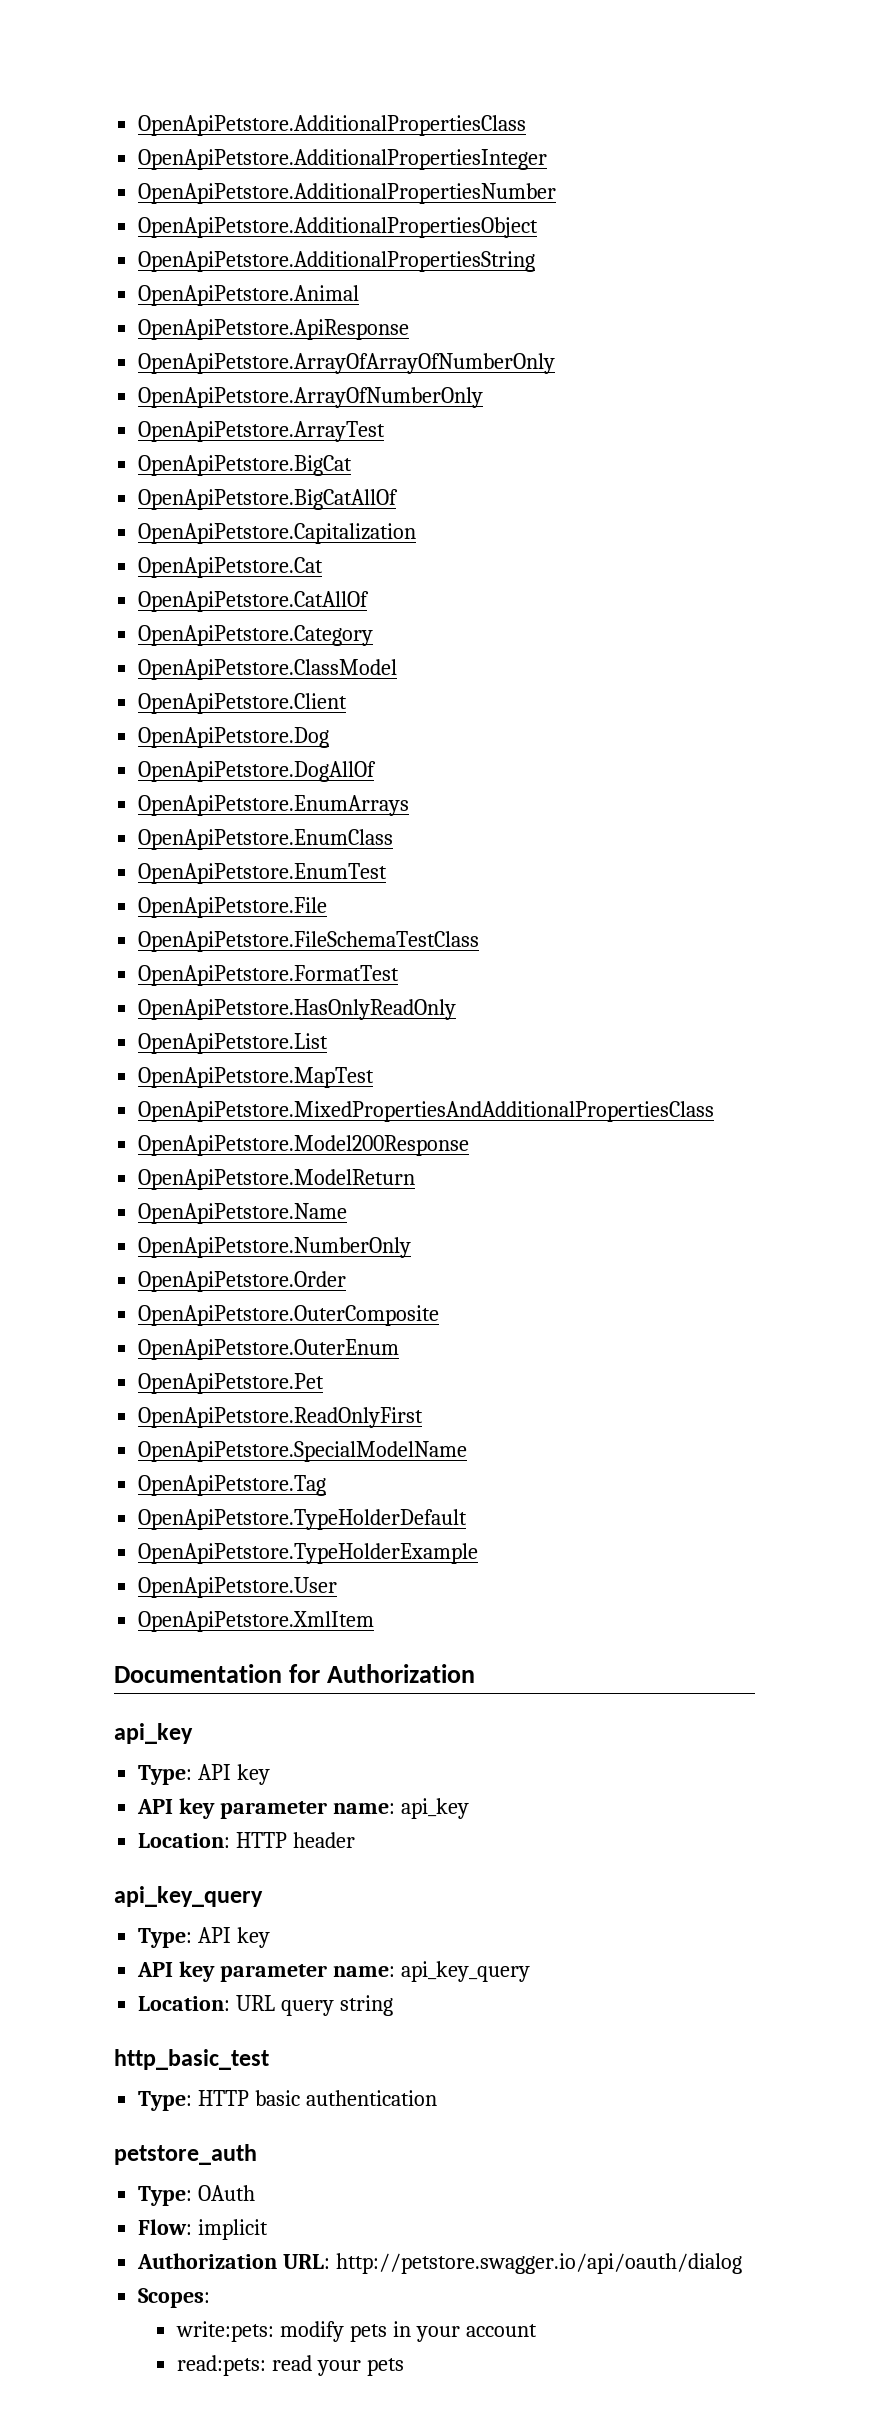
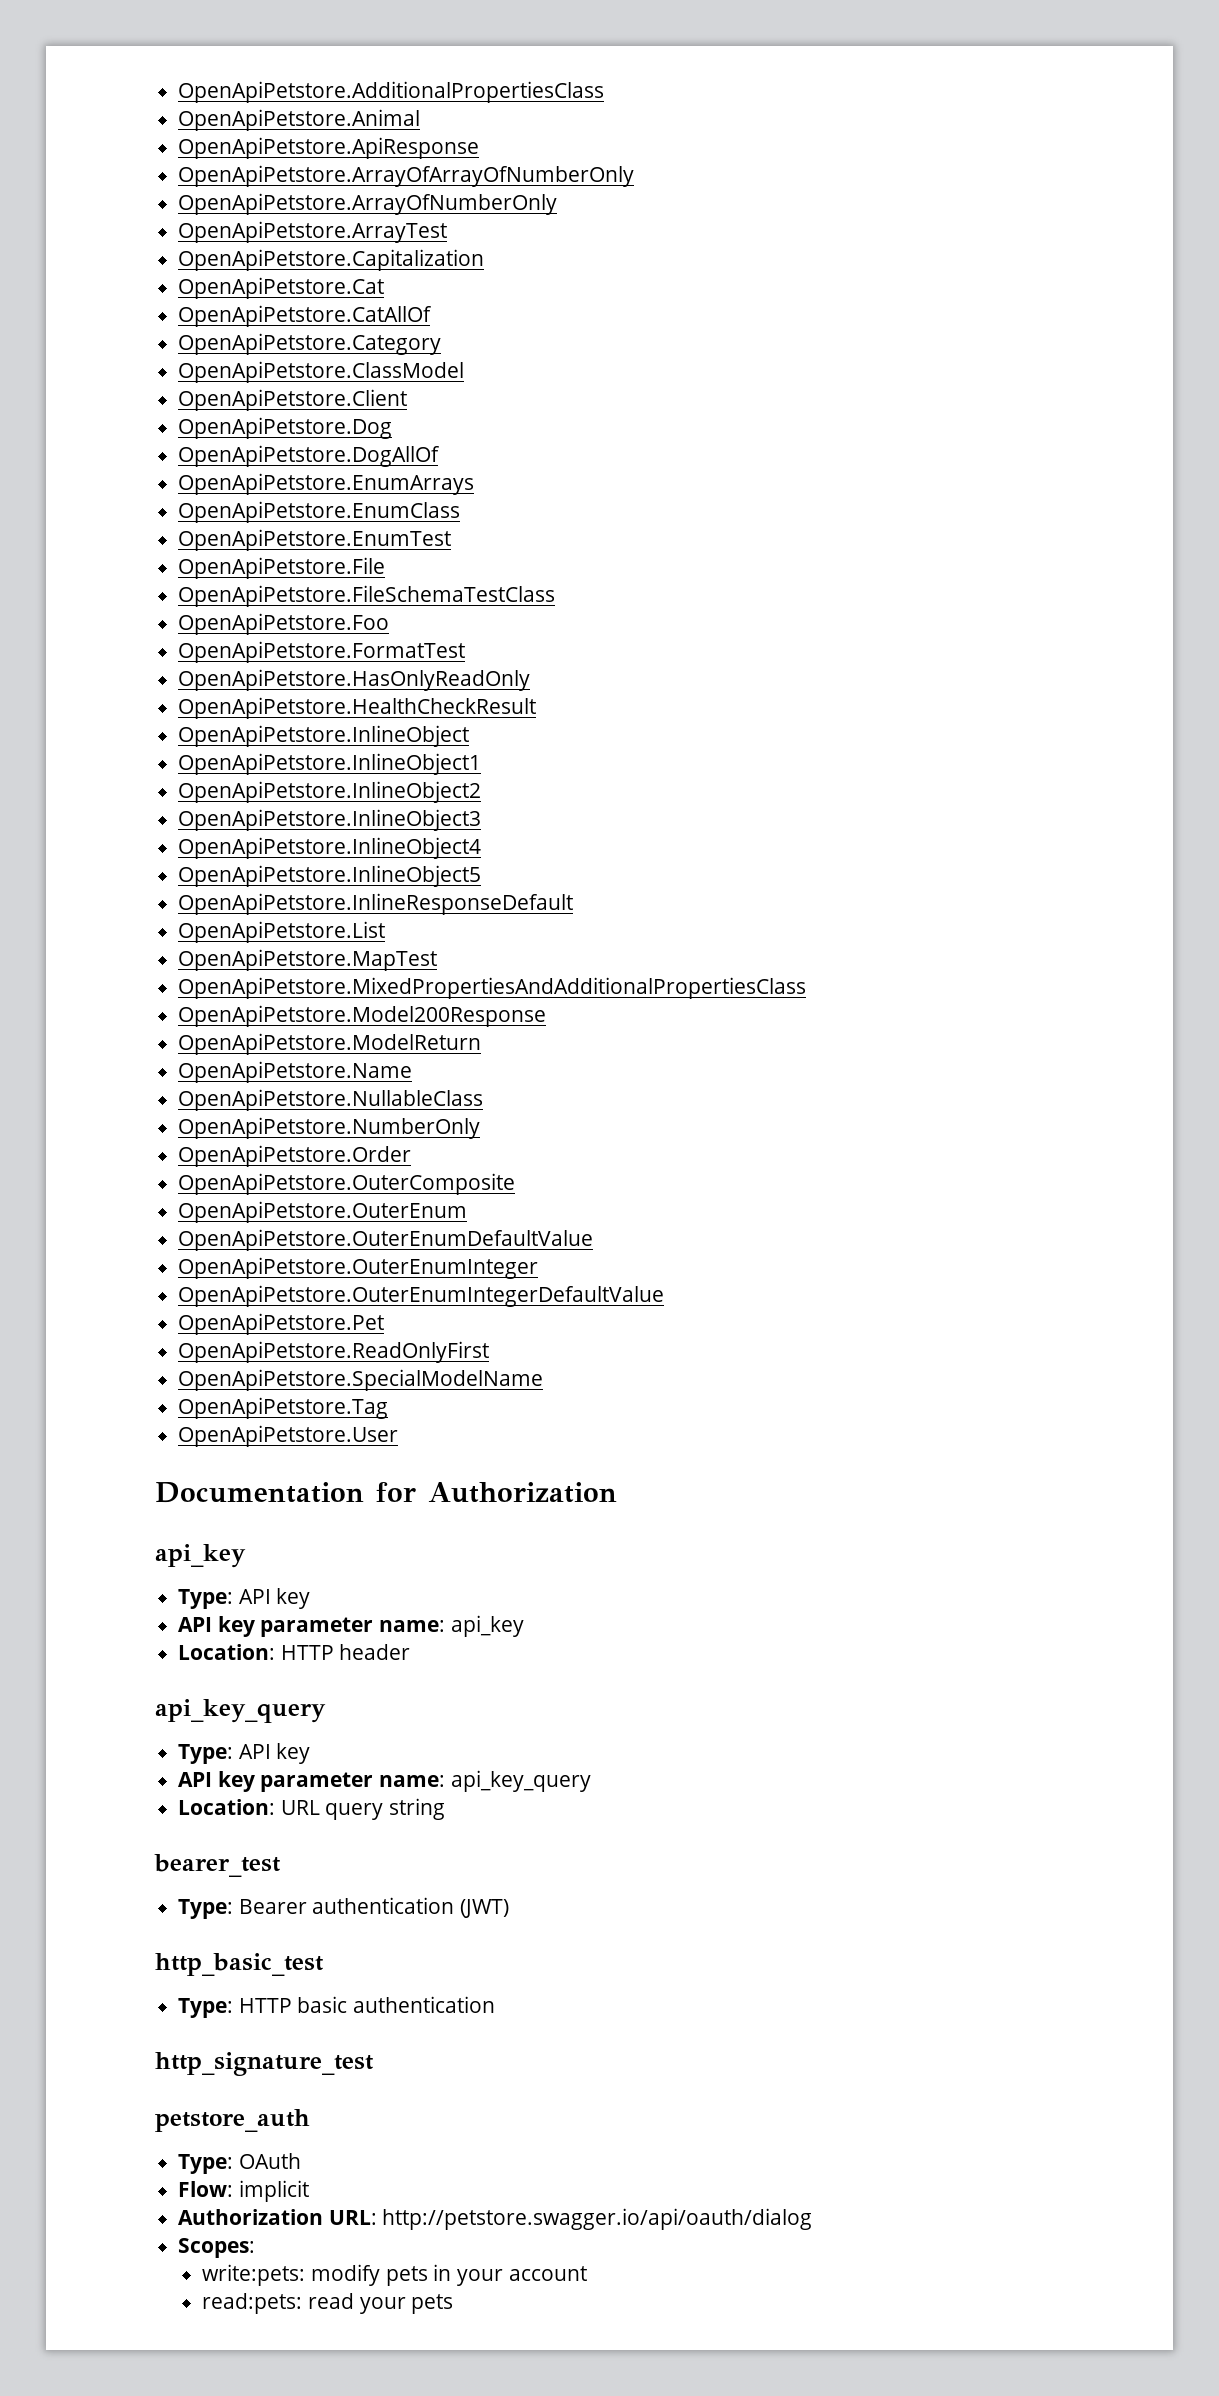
[138,149,548,170] [138,183,557,204] [138,217,539,238] [138,251,536,272] // OpenApiPetstore.AdditionalPropertiesInteger // OpenApiPetstore.AdditionalPropertiesNumber // OpenApiPetstore.AdditionalPropertiesObject // OpenApiPetstore.AdditionalPropertiesString -> (605, 92) none
[138,455,353,476] [138,489,399,510] // OpenApiPetstore.BigCat // OpenApiPetstore.BigCatAllOf -> (448, 232) none
(480, 941) none -> [178,613,390,635] // OpenApiPetstore.Foo
(457, 1009) none -> [178,697,537,719] [178,725,470,747] [178,753,482,775] [178,781,482,803] [178,809,482,831] [178,837,482,859] [178,865,482,887] [178,893,574,915] // OpenApiPetstore.HealthCheckResult // OpenApiPetstore.InlineObject // OpenApiPetstore.InlineObject1 // OpenApiPetstore.InlineObject2 // OpenApiPetstore.InlineObject3 // OpenApiPetstore.InlineObject4 // OpenApiPetstore.InlineObject5 // OpenApiPetstore.InlineResponseDefault
(348, 1213) none -> [178,1089,484,1111] // OpenApiPetstore.NullableClass
(400, 1349) none -> [178,1229,594,1251] [178,1257,539,1279] [178,1285,665,1307] // OpenApiPetstore.OuterEnumDefaultValue // OpenApiPetstore.OuterEnumInteger // OpenApiPetstore.OuterEnumIntegerDefaultValue
[138,1509,468,1530] [138,1543,479,1564] // OpenApiPetstore.TypeHolderDefault // OpenApiPetstore.TypeHolderExample -> (389, 1408) none
[138,1611,375,1632] // OpenApiPetstore.XmlItem -> (399, 1436) none
(394, 2005) none -> [154,1854,281,1877] [178,1897,510,1919] // bearer_test // Type: Bearer authentication (JWT)
(438, 2098) none -> [155,2052,374,2076] // http_signature_test

